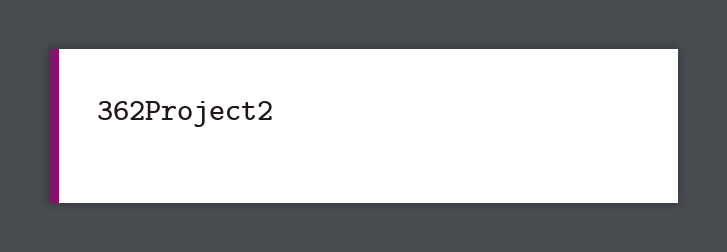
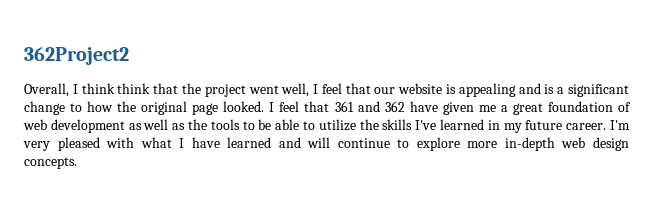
(273, 114) none -> [24,83,629,97] [24,101,631,115] [23,119,630,133] [23,137,629,151] [24,157,77,169] // Overall, I think think that the project went well, I feel that our website is appealing and is a significant change to how the original page looked. I feel that 361 and 362 have given me a great foundation of web development as well as the tools to be able to utilize the skills I've learned in my future career. I'm very pleased with what I have learned and will continue to explore more in-depth web design concepts.

